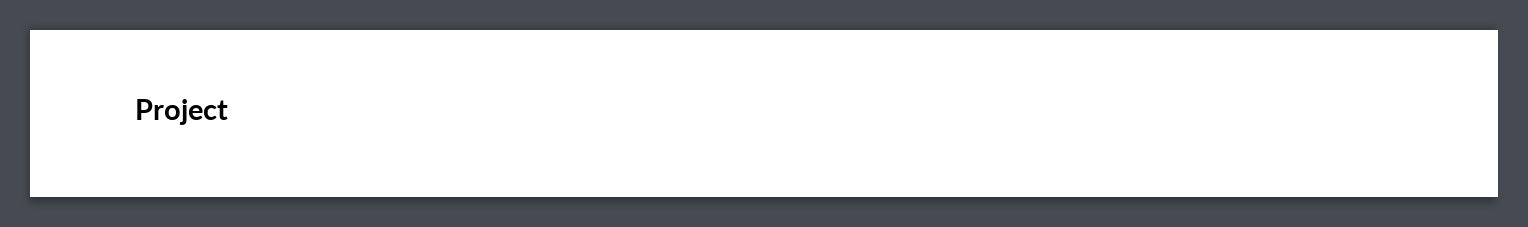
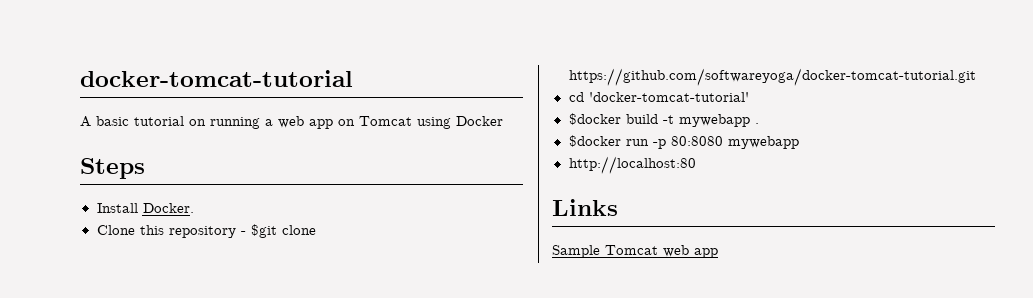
[135,99,228,125] Project -> [80,70,353,87] [80,116,503,129] [80,158,145,179] [96,203,194,213] [96,224,316,238] [568,68,976,86] [568,92,749,102] [568,113,759,127] [568,135,799,149] [568,156,696,174] [552,199,618,216] [552,245,718,258] docker-tomcat-tutorial // A basic tutorial on running a web app on Tomcat using Docker // Steps // Install Docker. // Clone this repository - $git clone https://github.com/softwareyoga/docker-tomcat-tutorial.git // cd 'docker-tomcat-tutorial' // $docker build -t mywebapp . // $docker run -p 80:8080 mywebapp // http://localhost:80 // Links // Sample Tomcat web app

